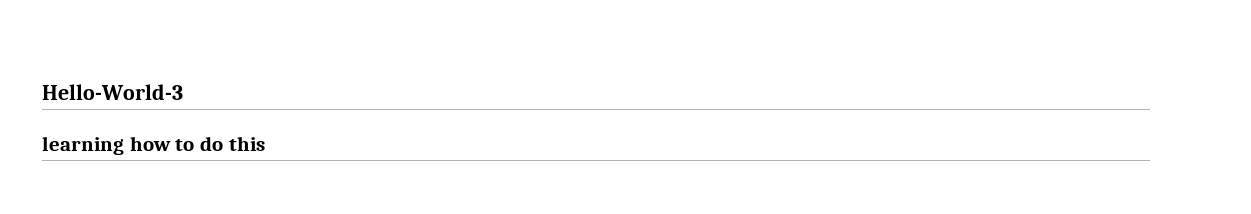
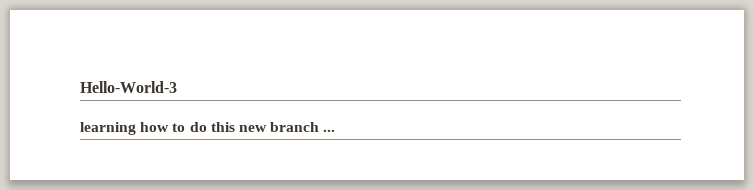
(265, 143) none -> [238,122,336,132] new branch ...

